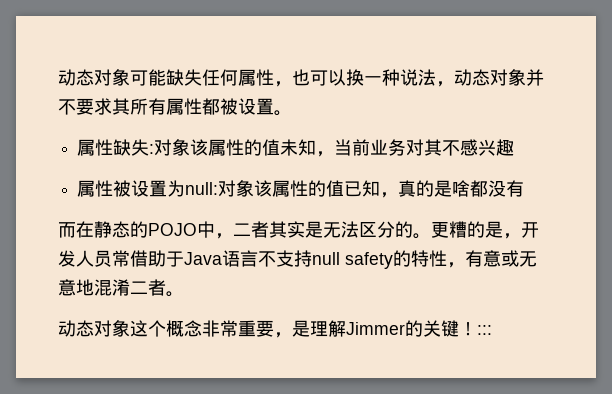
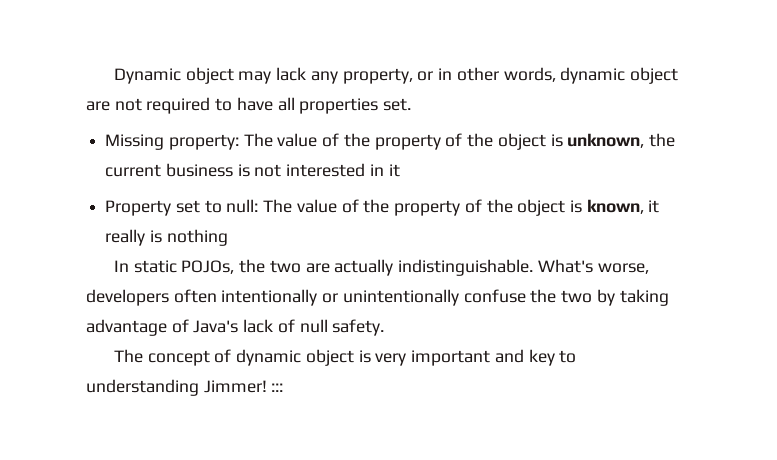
[58,69,544,87] [58,98,292,116] [77,139,515,157] [77,180,525,198] [58,221,539,239] [58,250,537,269] [58,279,184,297] [58,320,477,338] 动态对象可能缺失任何属性，也可以换一种说法，动态对象并不要求其所有属性都被设置。 // 属性缺失:对象该属性的值未知，当前业务对其不感兴趣 // 属性被设置为null:对象该属性的值已知，真的是啥都没有 // 而在静态的POJO中，二者其实是无法区分的。更糟的是，开发人员常借助于Java语言不支持null safety的特性，有意或无意地混淆二者。 // 动态对象这个概念非常重要，是理解Jimmer的关键！ -> [113,67,678,84] [86,97,412,114] [105,133,675,150] [105,163,400,177] [105,199,660,216] [105,229,228,246] [113,259,649,276] [86,289,669,306] [86,319,385,336] [113,349,577,366] [86,379,267,396] Dynamic object may lack any property, or in other words, dynamic object are not required to have all properties set. // Missing property: The value of the property of the object is unknown, the current business is not interested in it // Property set to null: The value of the property of the object is known, it really is nothing // In static POJOs, the two are actually indistinguishable. What's worse, developers often intentionally or unintentionally confuse the two by taking advantage of Java's lack of null safety. // The concept of dynamic object is very important and key to understanding Jimmer!

